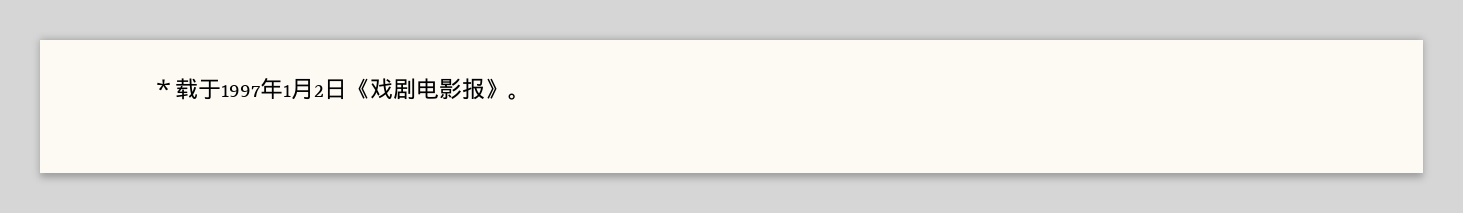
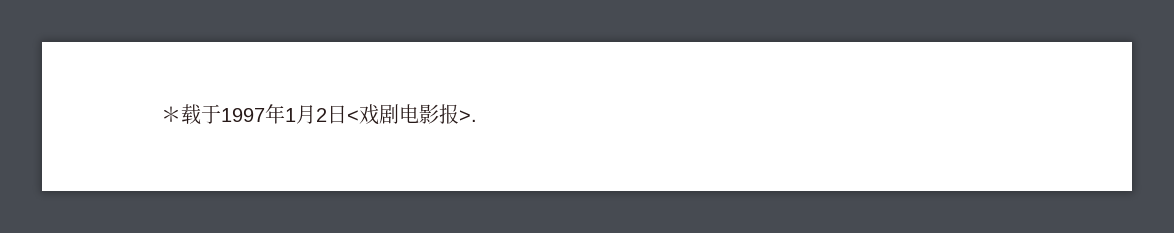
[347,78,370,99] 《 -> [347,110,360,122] <
[485,78,531,100] 》。 -> [459,110,478,122] >.

